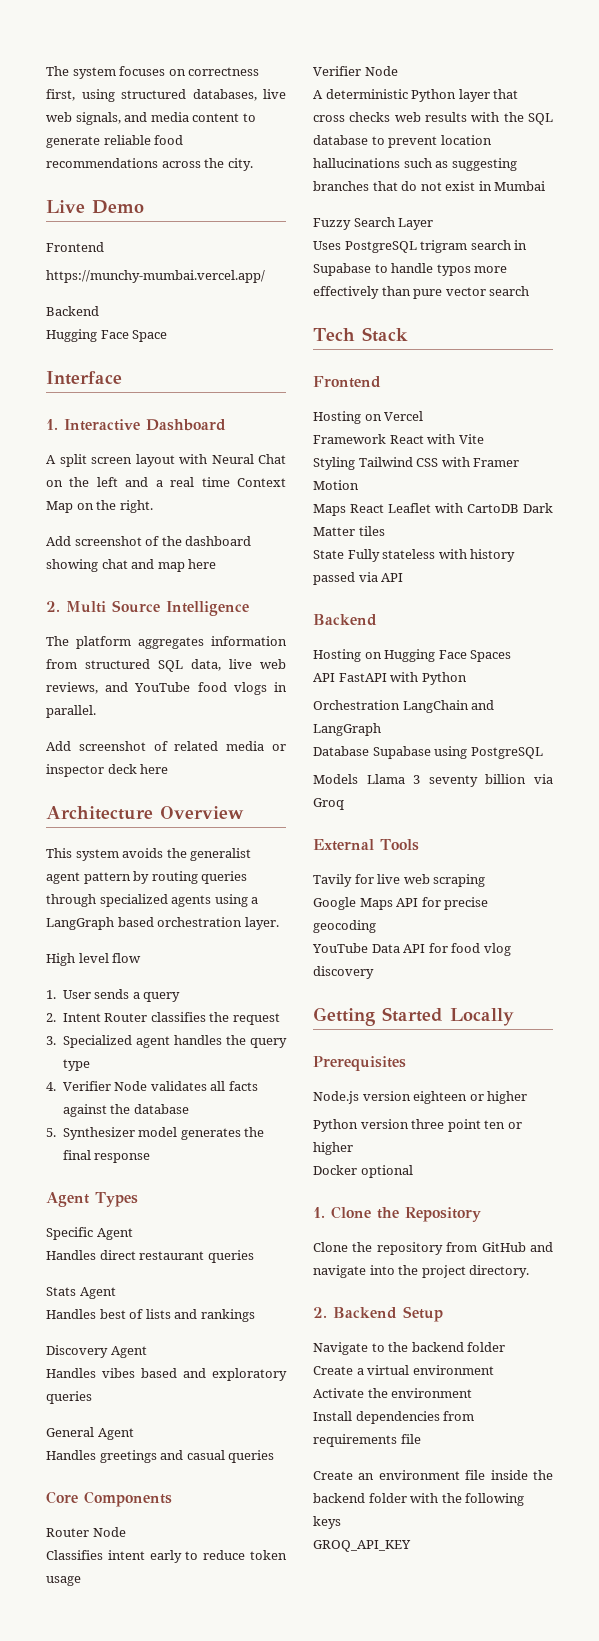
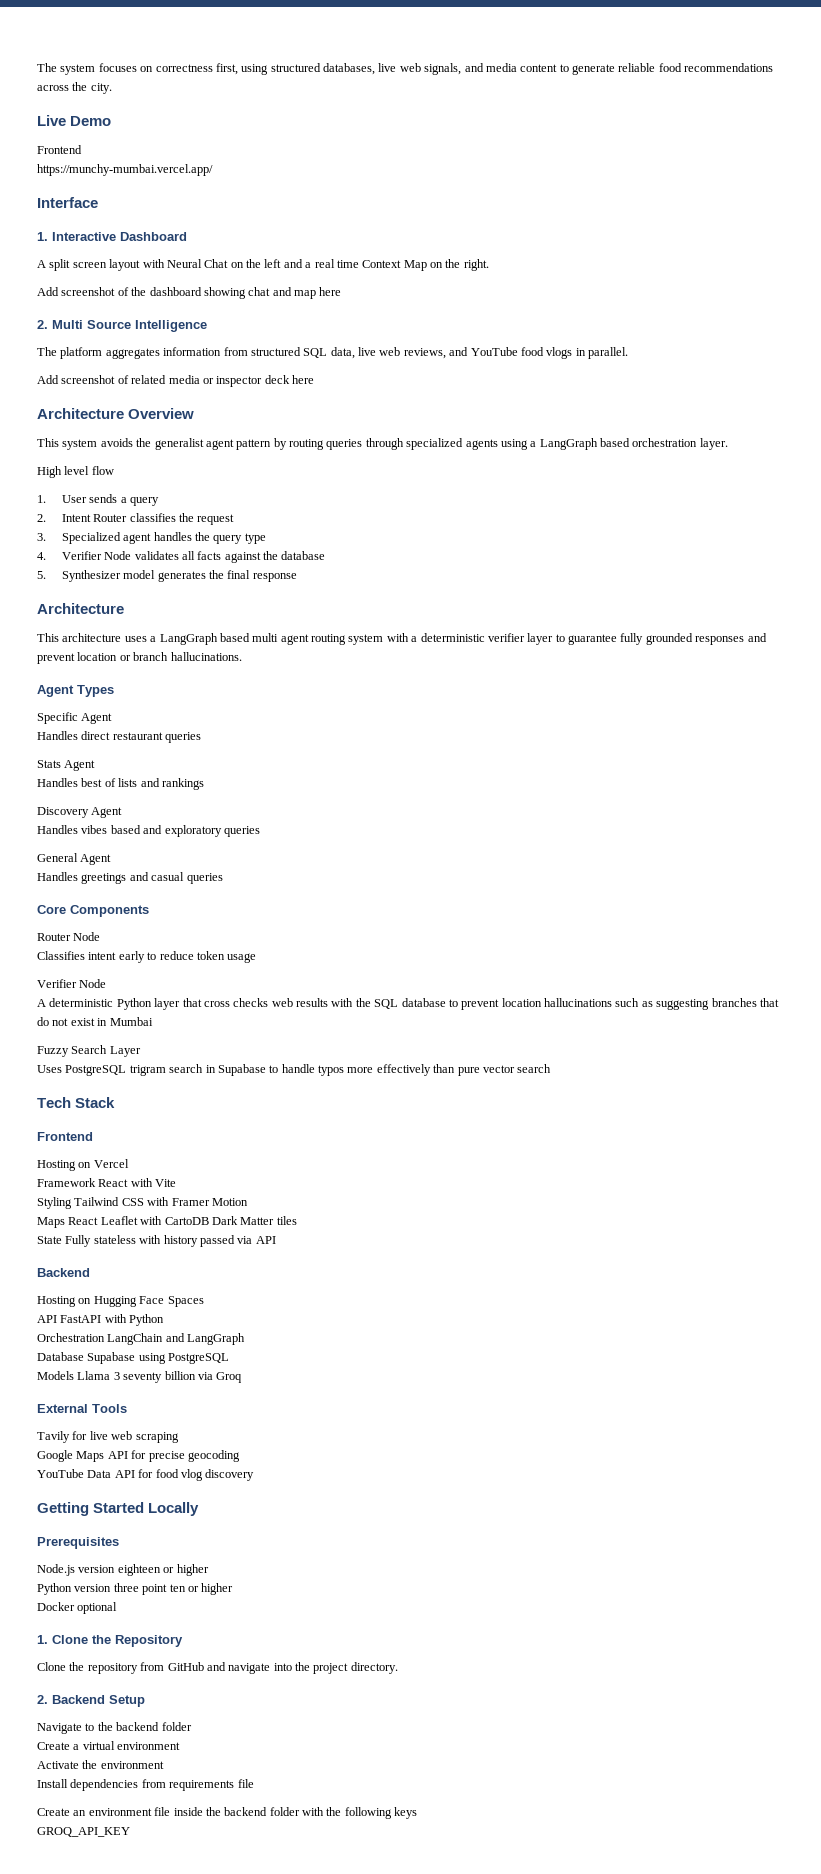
[46,306,99,316] [46,329,168,342] // Backend // Hugging Face Space -> (213, 170) none
(151, 1158) none -> [37,603,124,614] [37,633,767,645] [37,652,242,664] // Architecture // This architecture uses a LangGraph based multi agent routing system with a deterministic verifier layer to guarantee fully grounded responses and prevent location or branch hallucinations.

